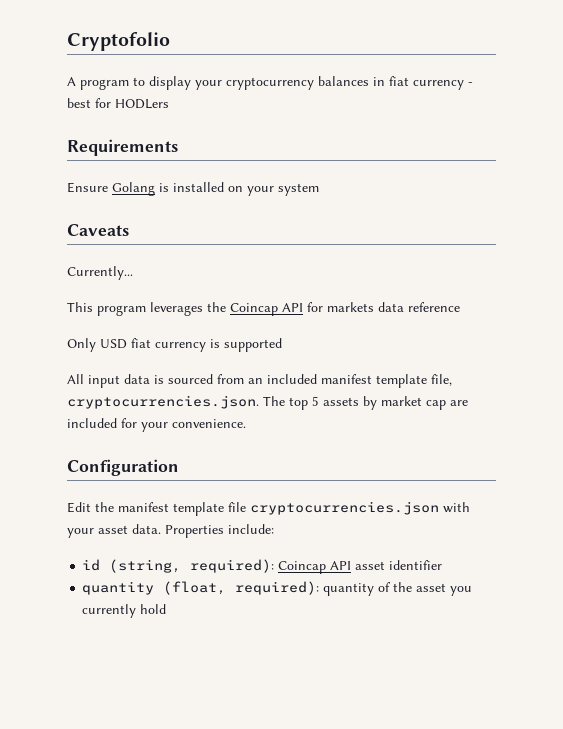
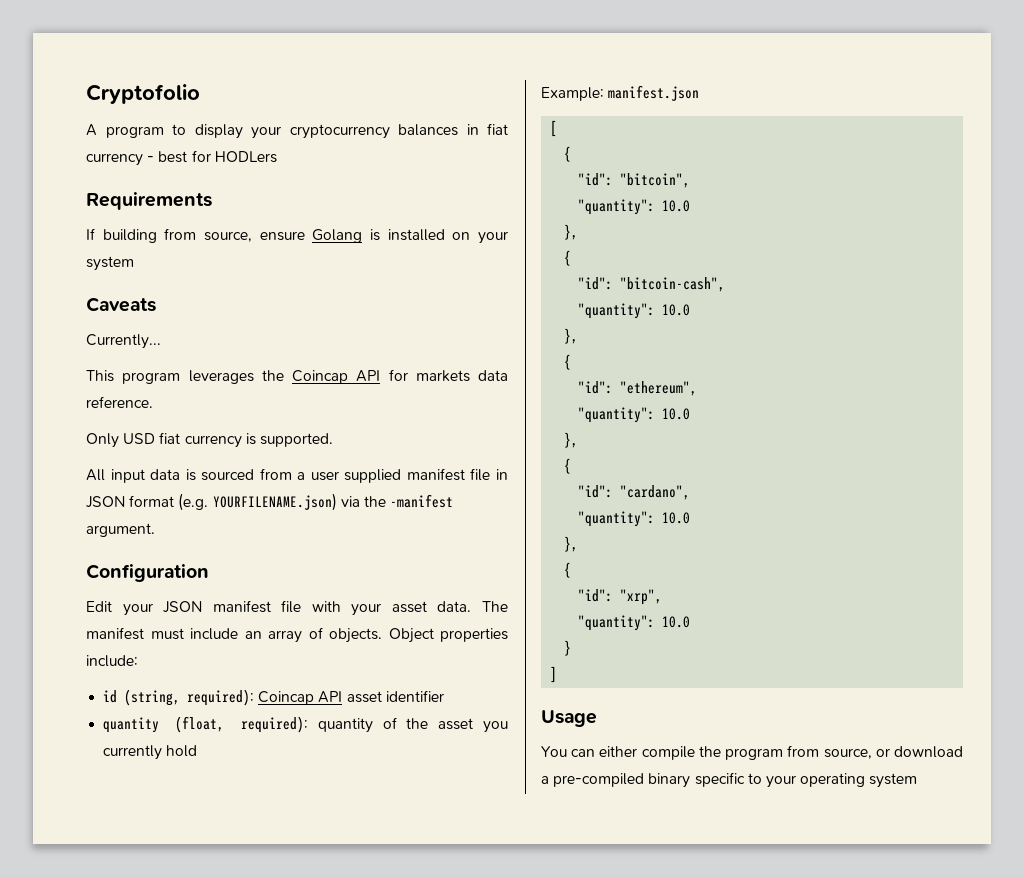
[67,182,108,193] Ensure -> [86,228,305,243] If building from source, ensure
[408,302,460,312] reference -> [86,396,153,408] reference.
[224,338,282,352] supported -> [259,433,333,447] supported.
[248,374,452,388] [67,395,468,410] [67,418,246,432] [67,459,179,476] [67,501,470,516] [67,524,224,538] an included manifest template file, cryptocurrencies.json. The top 5 assets by market cap are included for your convenience. // Configuration // Edit the manifest template file cryptocurrencies.json with your asset data. Properties -> [297,468,508,483] [86,493,454,511] [86,523,155,537] [86,564,209,582] [86,600,508,616] [86,627,508,643] a user supplied manifest file in JSON format (e.g. YOURFILENAME.json) via the -manifest argument. // Configuration // Edit your JSON manifest file with your asset data. The manifest must include an array of objects. Object properties
(167, 609) none -> [541,85,700,101] [550,120,558,137] [564,146,572,162] [578,173,691,188] [578,199,691,215] [564,224,579,240] [564,250,572,266] [578,277,726,292] [578,303,691,319] [564,328,579,344] [564,354,572,370] [578,381,698,396] [578,407,691,423] [564,432,579,448] [564,458,572,474] [578,485,691,500] [578,511,691,527] [564,536,579,552] [564,562,572,578] [578,589,663,605] [578,615,691,631] [564,640,572,656] [550,666,558,683] [541,710,597,727] [541,745,963,760] [541,772,918,788] // Example: manifest.json // [ // { // "id": "bitcoin", // "quantity": 10.0 // }, // { // "id": "bitcoin-cash", // "quantity": 10.0 // }, // { // "id": "ethereum", // "quantity": 10.0 // }, // { // "id": "cardano", // "quantity": 10.0 // }, // { // "id": "xrp", // "quantity": 10.0 // } // ] // Usage // You can either compile the program from source, or download a pre-compiled binary specific to your operating system

